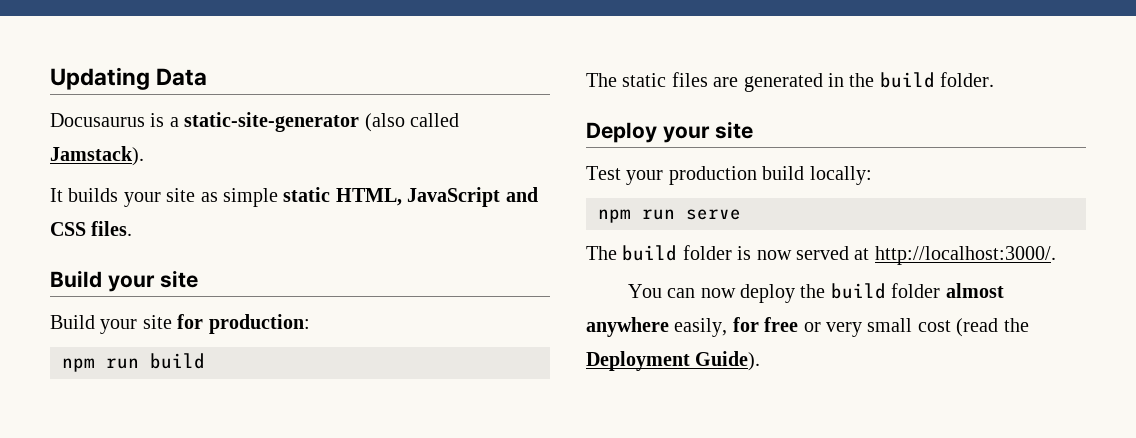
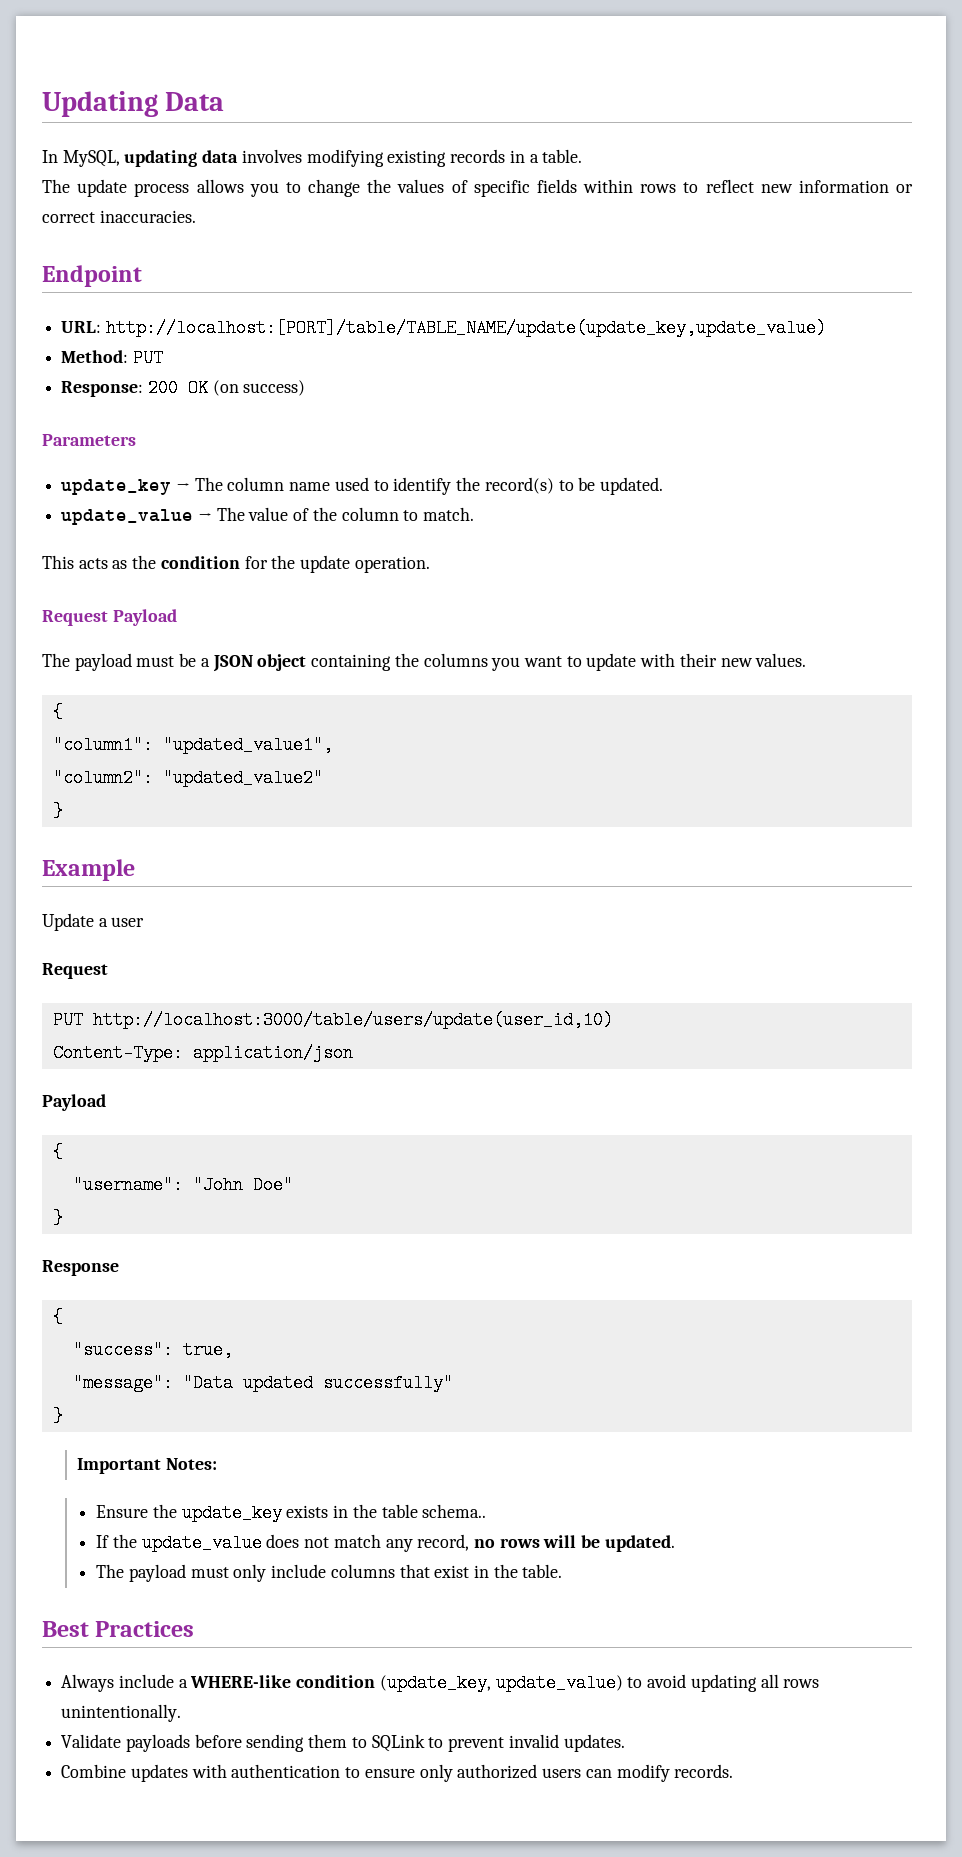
[50,112,459,132] [50,146,144,166] [50,187,538,207] [50,221,133,236] [50,270,198,292] [50,314,310,334] [62,353,205,372] [586,72,995,92] [586,121,753,143] [586,166,872,185] [598,209,741,223] [586,245,1056,265] [627,283,1004,303] [586,317,1029,337] [586,351,761,371] Docusaurus is a static-site-generator (also called Jamstack). // It builds your site as simple static HTML, JavaScript and CSS files. // Build your site // Build your site for production: // npm run build // The static files are generated in the build folder. // Deploy your site // Test your production build locally: // npm run serve // The build folder is now served at http://localhost:3000/. // You can now deploy the build folder almost anywhere easily, for free or very small cost (read the Deployment Guide). -> [42,149,583,167] [42,179,913,197] [42,210,196,223] [42,265,142,287] [61,319,826,337] [61,349,163,367] [61,379,306,397] [42,434,136,446] [61,477,663,495] [61,507,475,525] [42,555,430,573] [42,609,177,626] [42,653,807,672] [52,703,63,721] [52,736,333,754] [52,769,323,787] [52,802,63,820] [42,859,135,881] [42,913,145,931] [42,963,108,979] [52,1011,613,1029] [52,1044,353,1062] [42,1094,106,1111] [52,1143,63,1161] [72,1176,293,1194] [52,1209,63,1227] [42,1260,119,1276] [52,1308,63,1326] [72,1341,233,1359] [72,1374,453,1392] [52,1407,63,1425] [76,1458,217,1474] [96,1504,487,1522] [96,1534,675,1552] [96,1564,563,1582] [42,1621,195,1637] [61,1674,820,1692] [61,1704,182,1722] [61,1734,625,1752] [61,1764,734,1782] In MySQL, updating data involves modifying existing records in a table. // The update process allows you to change the values of specific fields within rows to reflect new information or correct inaccuracies. // Endpoint // URL: http://localhost:[PORT]/table/TABLE_NAME/update(update_key,update_value) // Method: PUT // Response: 200 OK (on success) // Parameters // update_key → The column name used to identify the record(s) to be updated. // update_value → The value of the column to match. // This acts as the condition for the update operation. // Request Payload // The payload must be a JSON object containing the columns you want to update with their new values. // { // "column1": "updated_value1", // "column2": "updated_value2" // } // Example // Update a user // Request // PUT http://localhost:3000/table/users/update(user_id,10) // Content-Type: application/json // Payload // { // "username": "John Doe" // } // Response // { // "success": true, // "message": "Data updated successfully" // } // Important Notes: // Ensure the update_key exists in the table schema.. // If the update_value does not match any record, no rows will be updated. // The payload must only include columns that exist in the table. // Best Practices // Always include a WHERE-like condition (update_key, update_value) to avoid updating all rows unintentionally. // Validate payloads before sending them to SQLink to prevent invalid updates. // Combine updates with authentication to ensure only authorized users can modify records.

